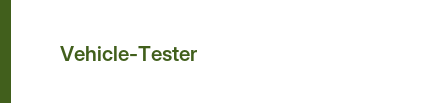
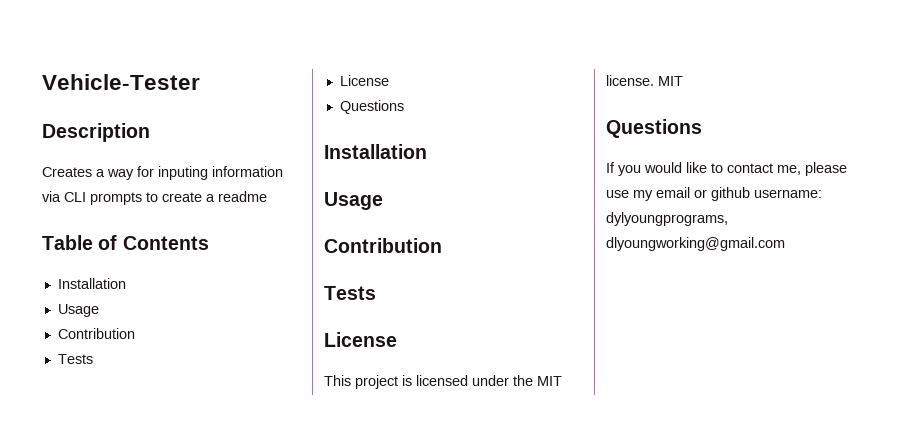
(197, 53) none -> [42,123,150,142] [42,166,283,180] [42,191,267,205] [42,235,209,250] [57,278,126,289] [57,304,99,317] [57,328,135,339] [57,354,93,364] [339,75,389,86] [339,100,404,114] [324,144,427,159] [324,192,383,210] [324,238,442,253] [324,286,376,300] [324,332,397,347] [324,375,562,389] [606,75,683,86] [606,119,702,138] [606,162,847,176] [606,187,822,201] [606,212,728,226] [606,237,785,251] // Description // Creates a way for inputing information via CLI prompts to create a readme // Table of Contents // Installation // Usage // Contribution // Tests // License // Questions // Installation // Usage // Contribution // Tests // License // This project is licensed under the MIT license. MIT // Questions // If you would like to contact me, please use my email or github username: dylyoungprograms, dlyoungworking@gmail.com

